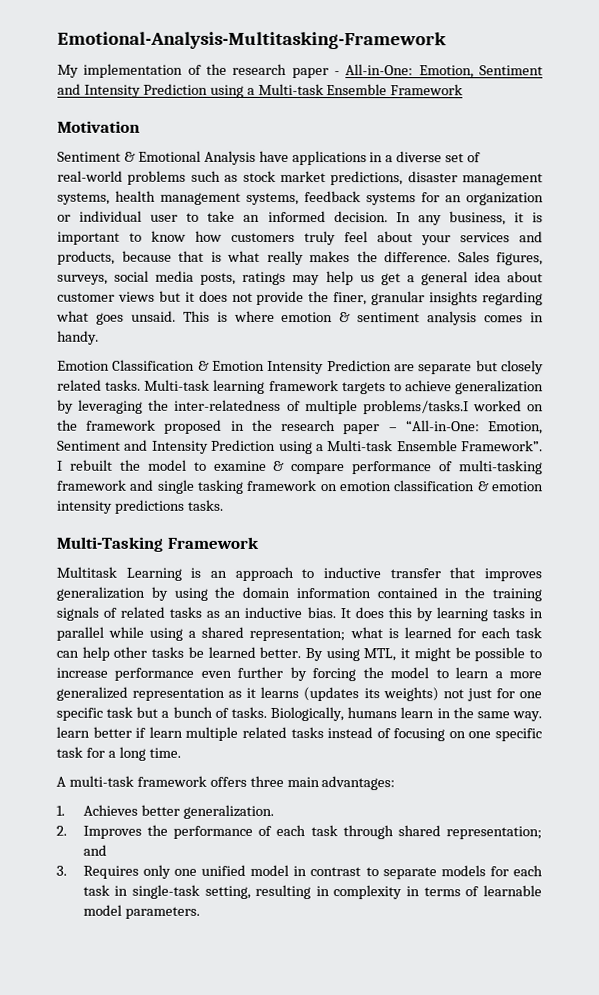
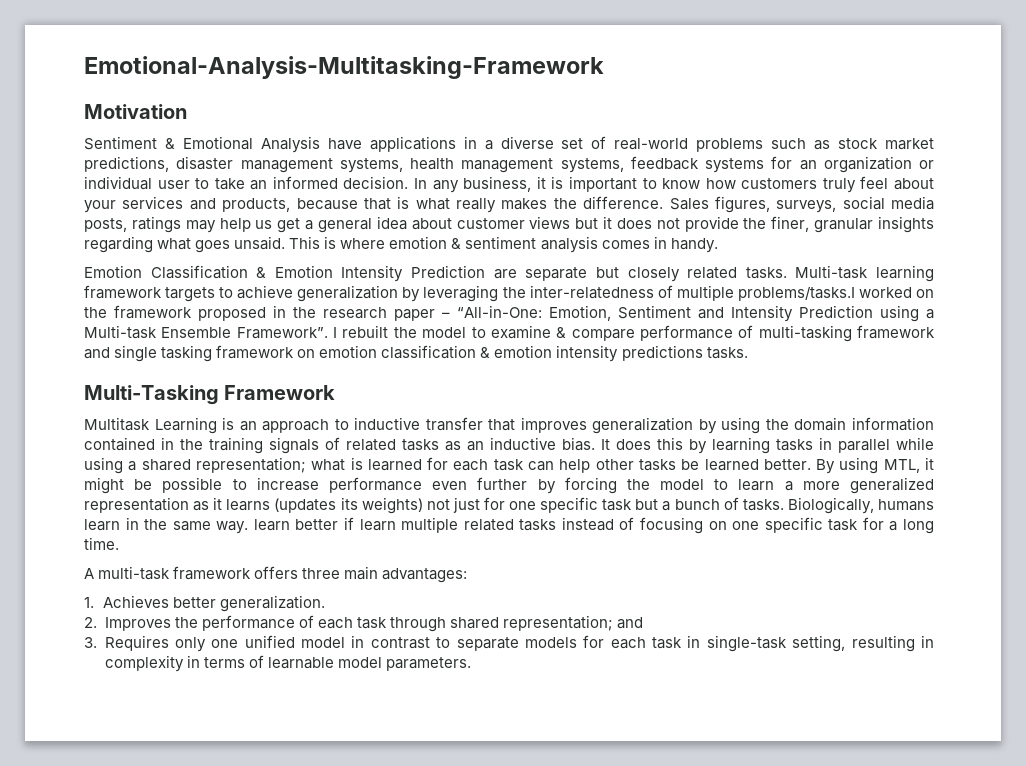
[57,63,543,79] [57,83,464,98] // My implementation of the research paper - All-in-One: Emotion, Sentiment and Intensity Prediction using a Multi-task Ensemble Framework -> (604, 67) none

